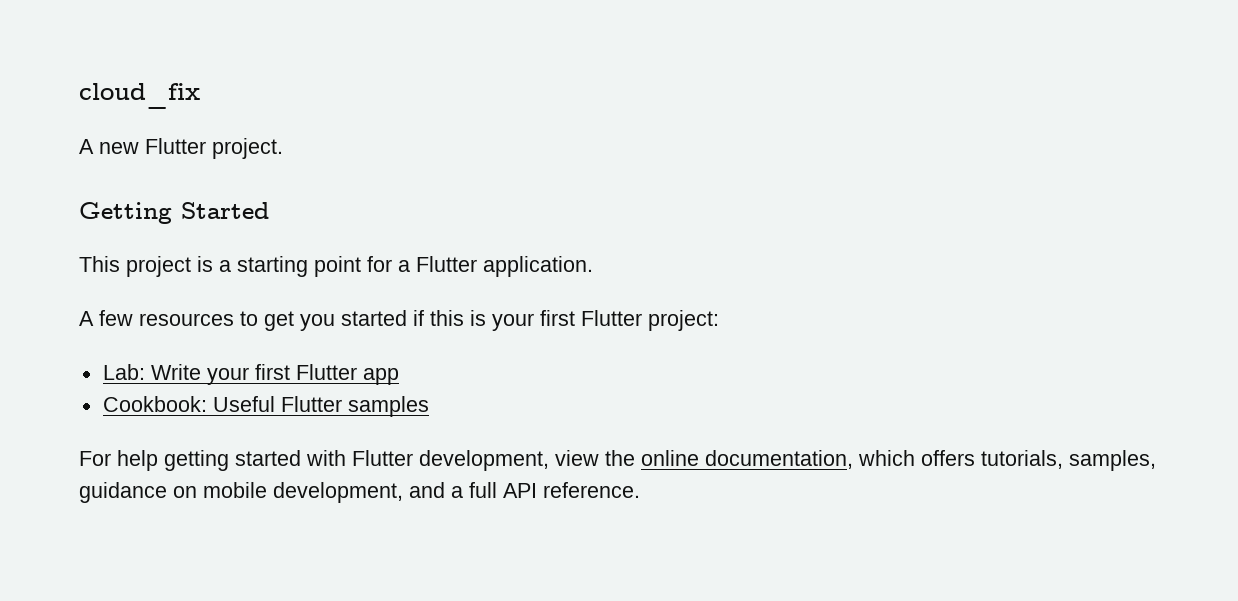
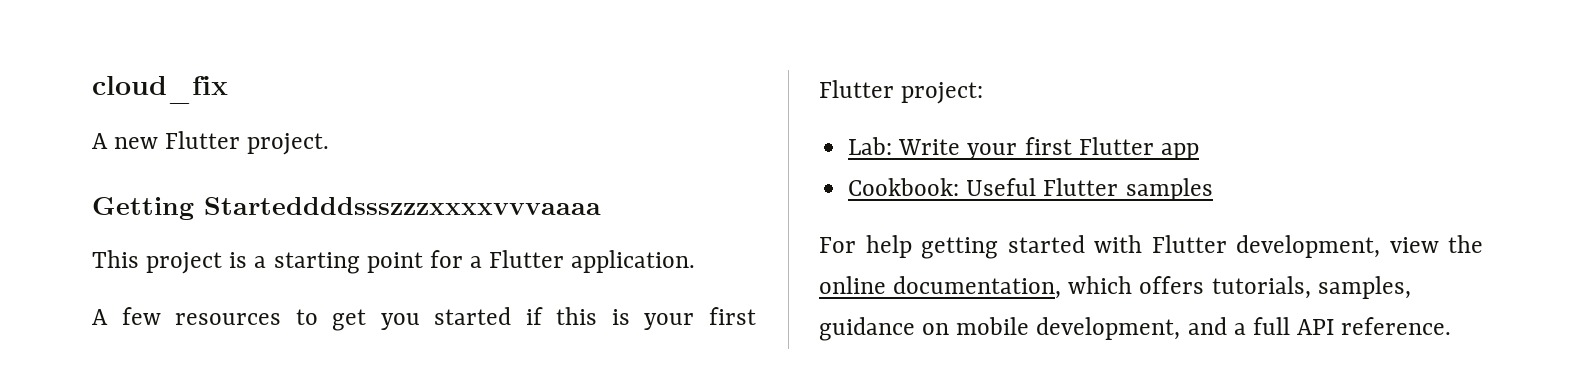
[181,202,269,219] Started -> [204,197,601,215] Starteddddssszzzxxxxvvvaaaa

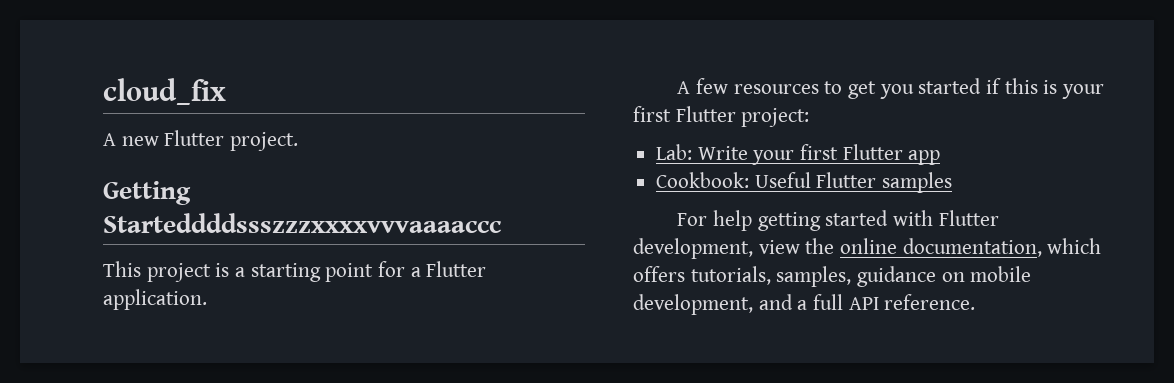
[204,197,601,215] Starteddddssszzzxxxxvvvaaaa -> [103,213,501,233] Starteddddssszzzxxxxvvvaaaaccc

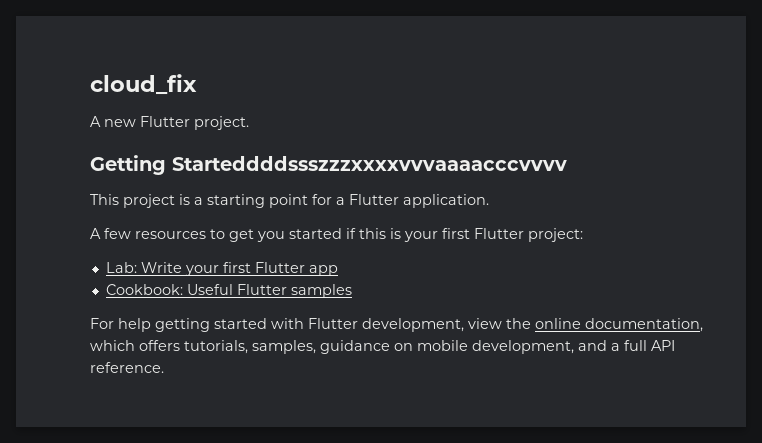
[103,213,501,233] Starteddddssszzzxxxxvvvaaaaccc -> [172,156,567,171] Starteddddssszzzxxxxvvvaaaacccvvvv

